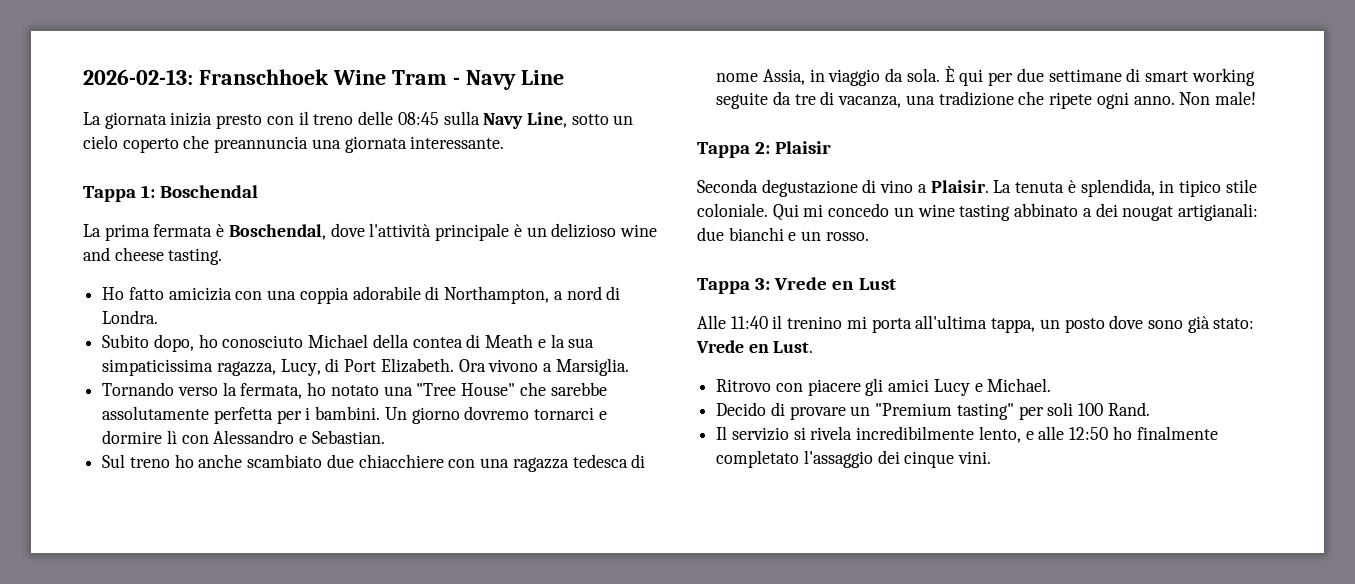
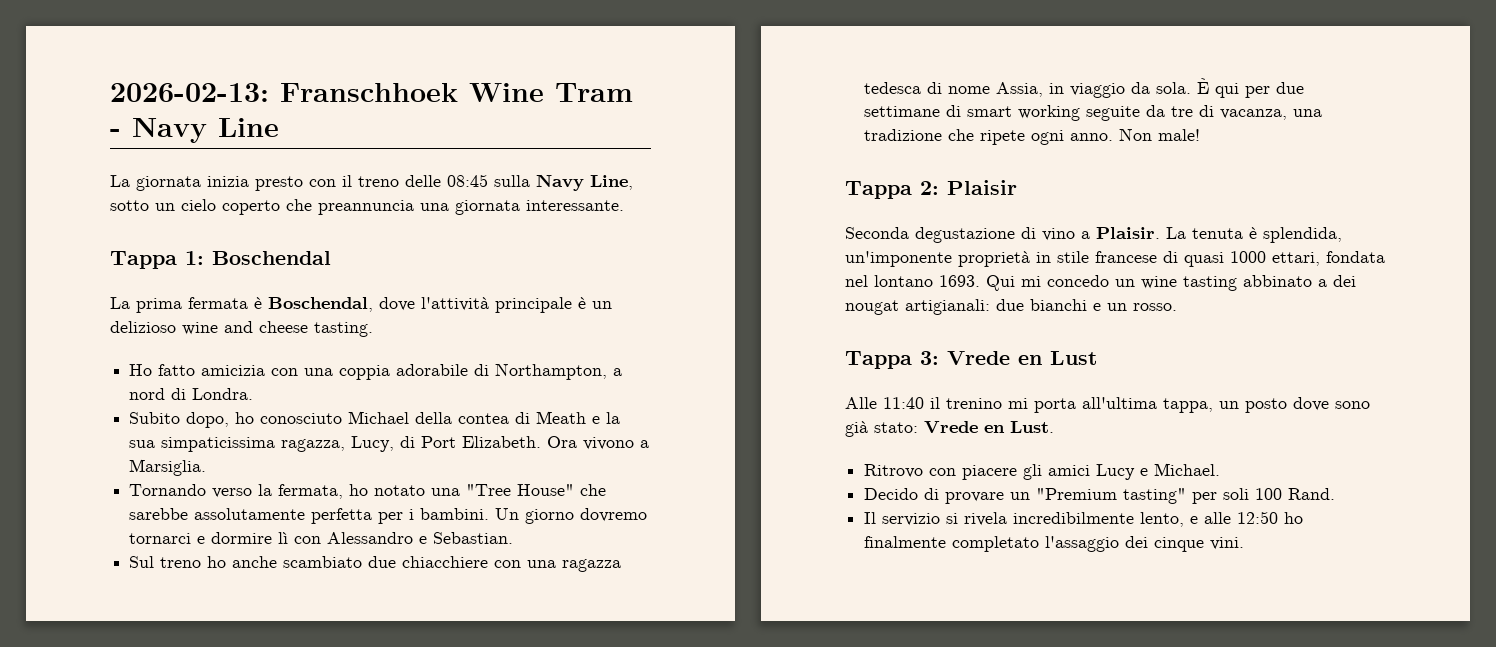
[1159,179,1257,197] [697,203,768,217] in tipico stile coloniale. -> [845,251,1385,267] [845,275,980,287] un'imponente proprietà in stile francese di quasi 1000 ettari, fondata nel lontano 1693.

